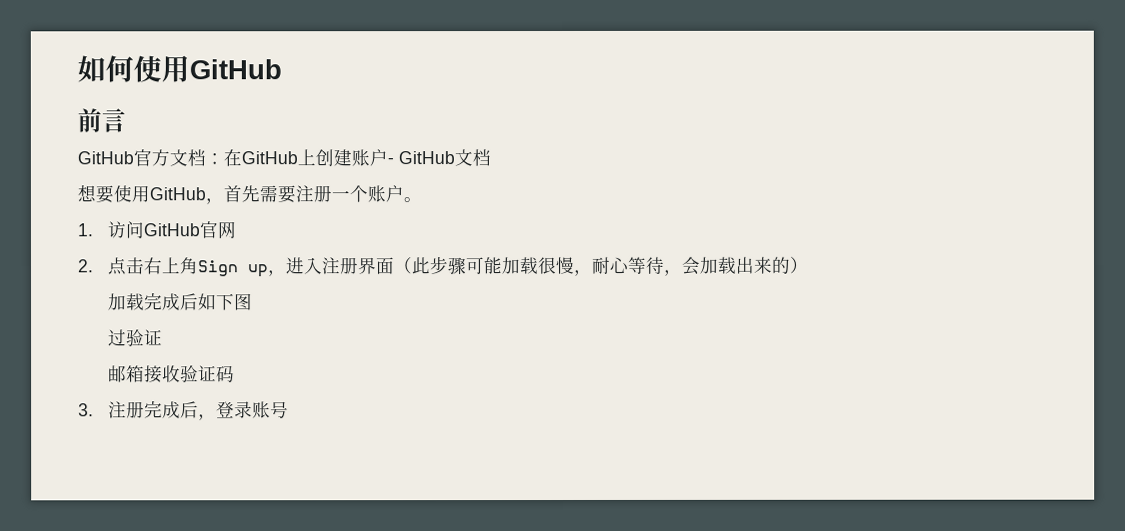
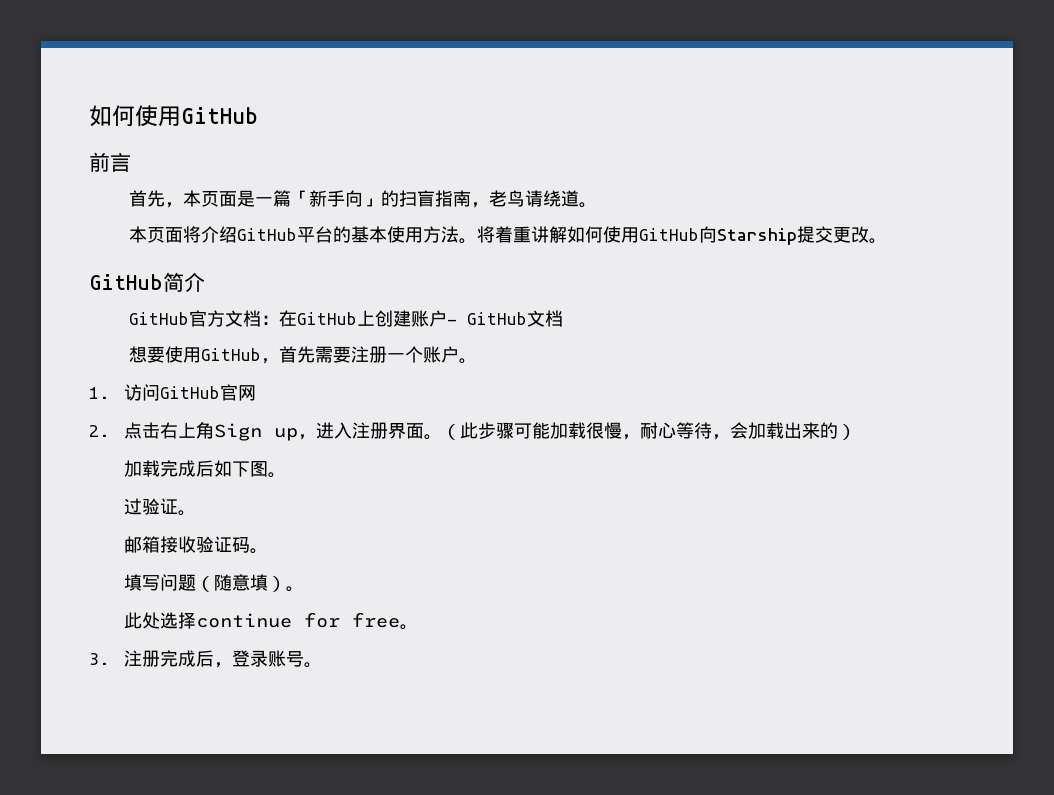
(126, 120) none -> [128,190,597,208] [128,226,887,245] [89,272,205,292] // 首先，本页面是一篇「新手向」的扫盲指南，老鸟请绕道。 // 本页面将介绍GitHub平台的基本使用方法。将着重讲解如何使用GitHub向Starship提交更改。 // GitHub简介
(395, 266) none -> [424,434,443,440] 。
(253, 302) none -> [268,472,287,478] 。
(163, 337) none -> [178,510,197,516] 。
(235, 374) none -> [250,548,269,554] [124,574,305,592] [124,612,419,630] 。 // 填写问题（随意填）。 // 此处选择continue for free。
(289, 410) none -> [304,662,323,668] 。

